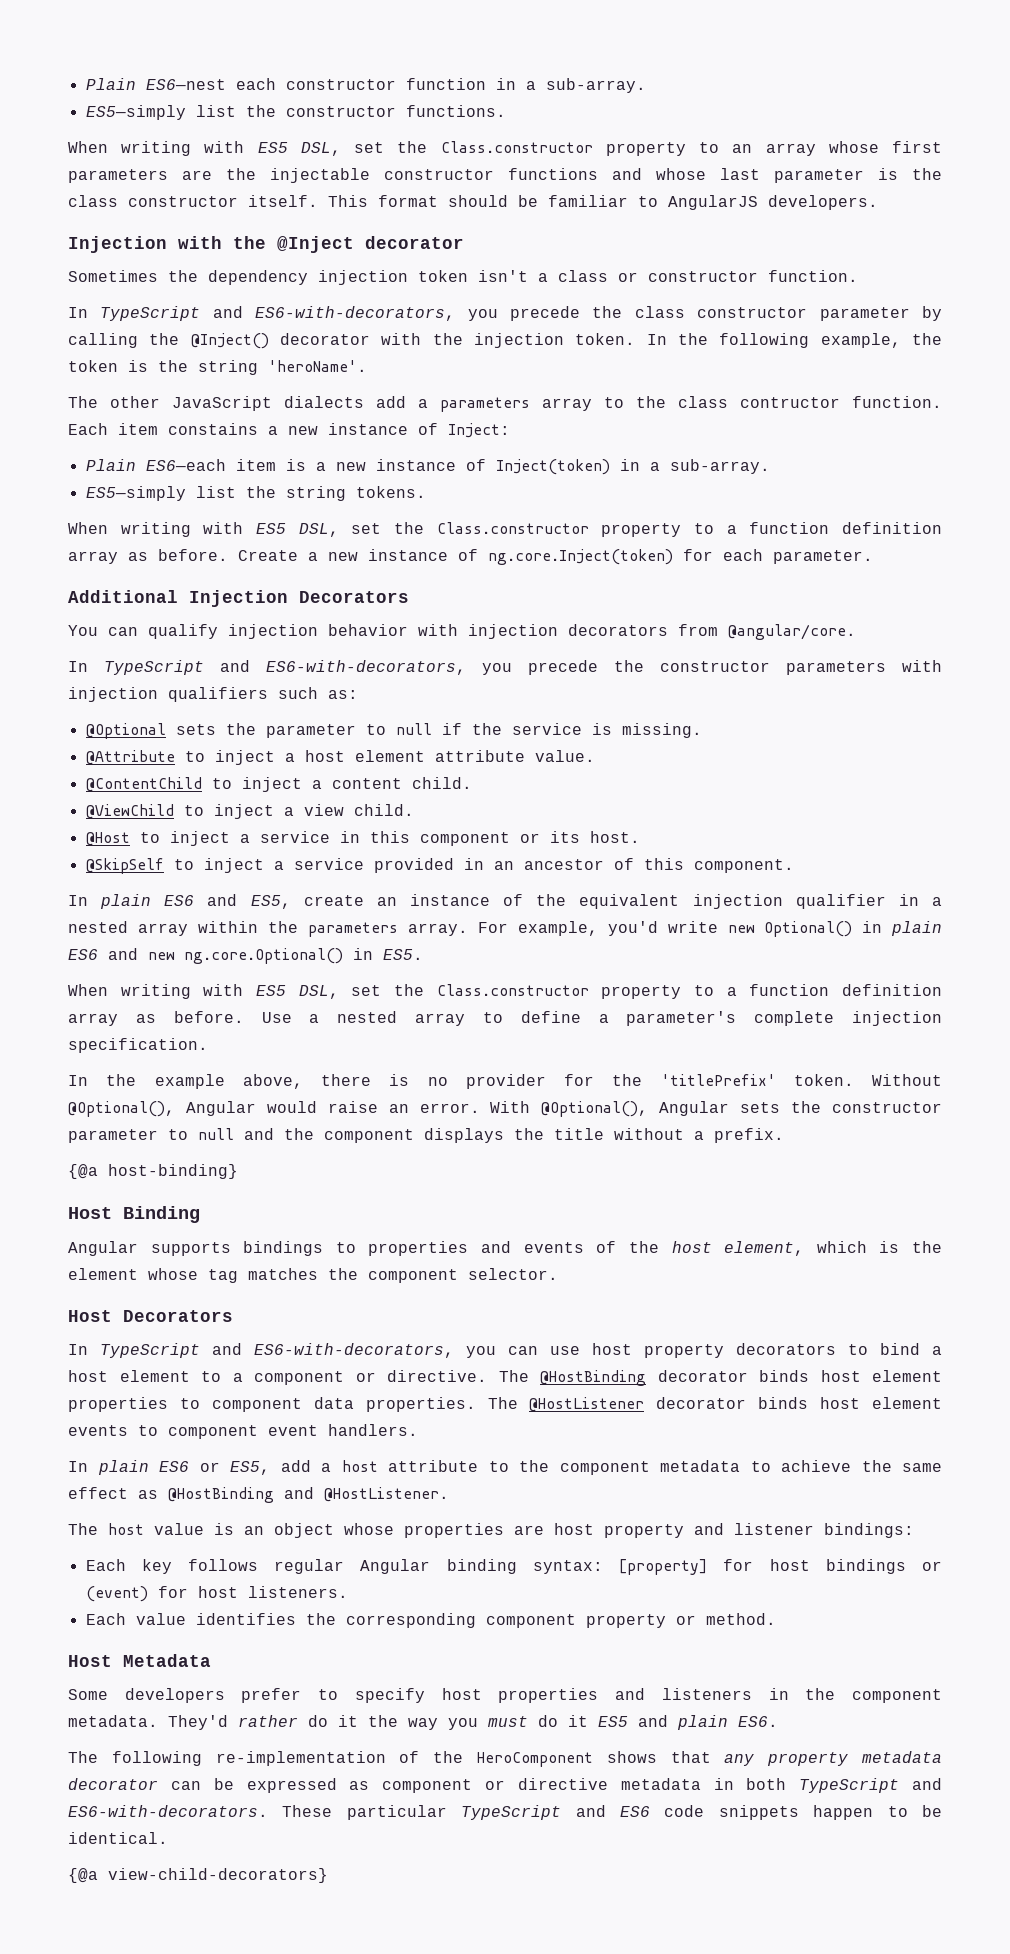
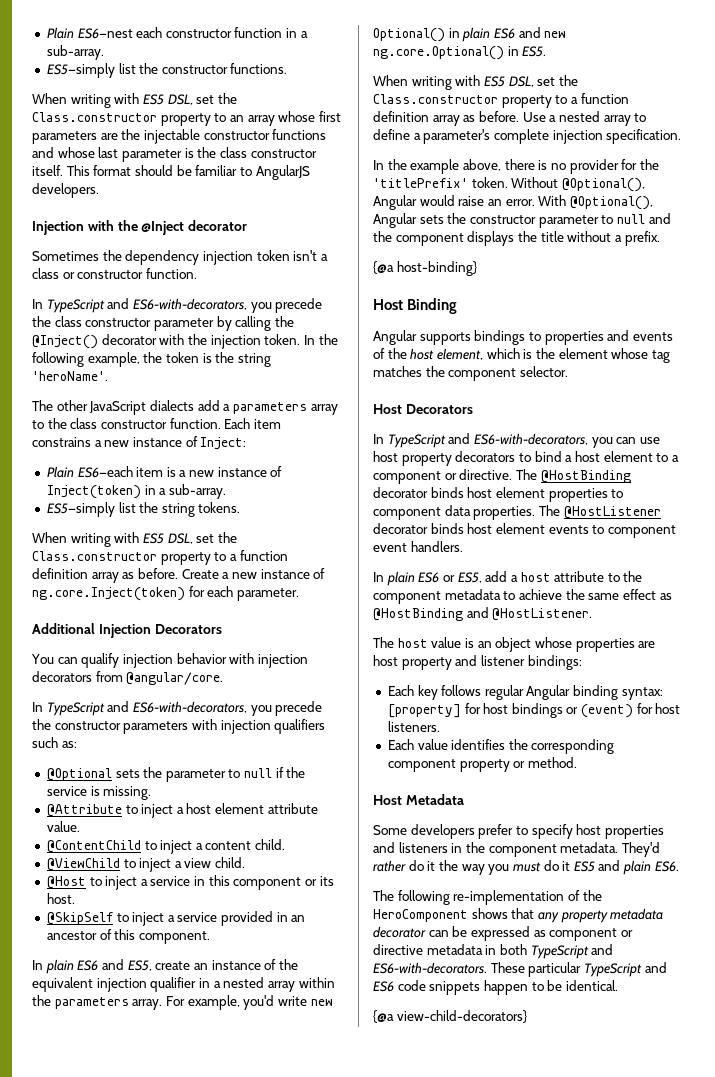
[740,397,840,408] contructor -> [100,420,167,429] constructor
[168,423,258,435] constains -> [32,437,91,447] constrains

